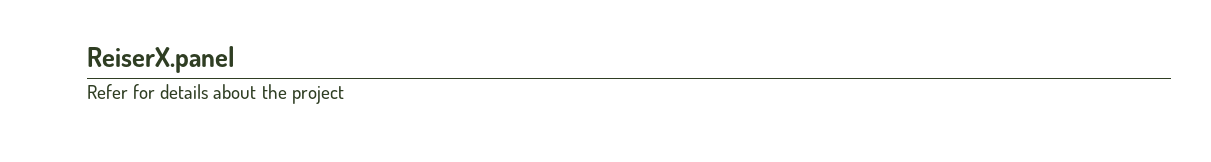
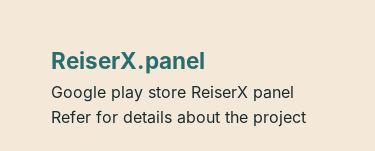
(235, 59) none -> [51,85,294,102] // Google play store ReiserX panel

